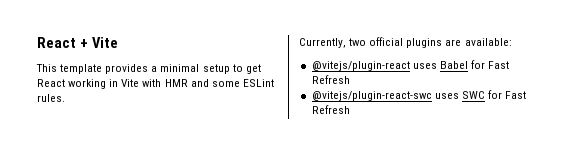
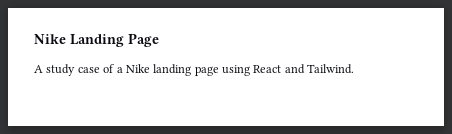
[37,37,118,48] [36,64,261,74] [37,79,274,89] [37,94,65,102] [299,37,512,48] [311,60,510,71] [311,75,350,84] [311,90,527,101] [311,105,350,114] React + Vite // This template provides a minimal setup to get React working in Vite with HMR and some ESLint rules. // Currently, two official plugins are available: // @vitejs/plugin-react uses Babel for Fast Refresh // @vitejs/plugin-react-swc uses SWC for Fast Refresh -> [34,33,159,47] [34,64,355,76] Nike Landing Page // A study case of a Nike landing page using React and Tailwind.

